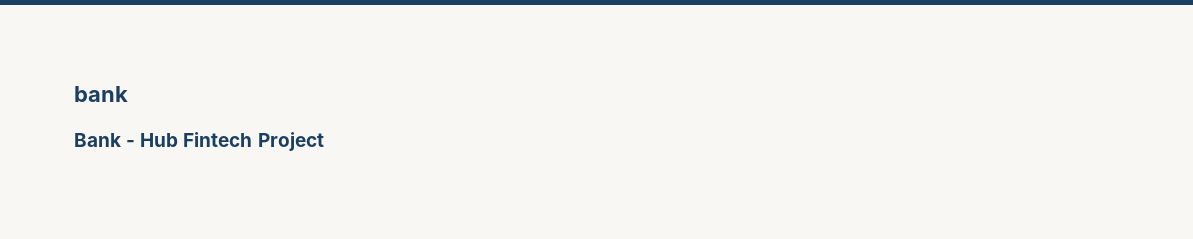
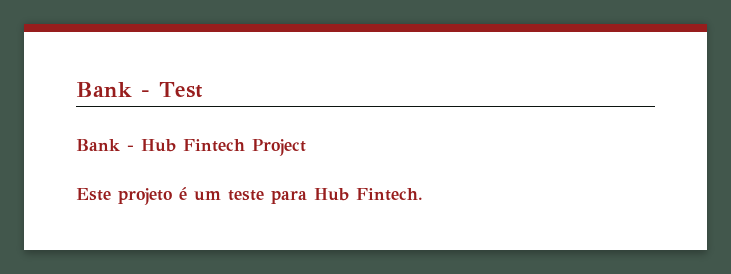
[74,86,128,102] bank -> [76,82,203,98] Bank - Test
(324, 141) none -> [76,187,423,205] // Este projeto é um teste para Hub Fintech.

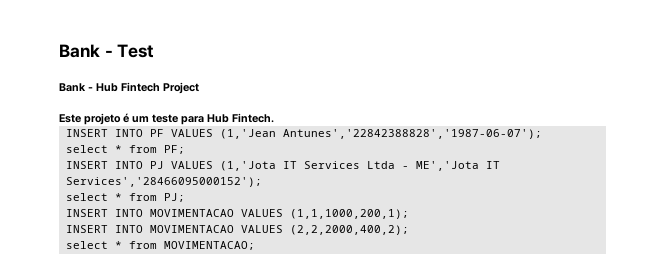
(423, 194) none -> [65,129,542,139] [65,145,185,154] [65,161,500,171] [65,177,262,187] [65,193,185,202] [65,209,409,219] [65,225,409,235] [65,241,255,250] // INSERT INTO PF VALUES (1,'Jean Antunes','22842388828','1987-06-07'); // select * from PF; // INSERT INTO PJ VALUES (1,'Jota IT Services Ltda - ME','Jota IT Services','28466095000152'); // select * from PJ; // INSERT INTO MOVIMENTACAO VALUES (1,1,1000,200,1); // INSERT INTO MOVIMENTACAO VALUES (2,2,2000,400,2); // select * from MOVIMENTACAO;

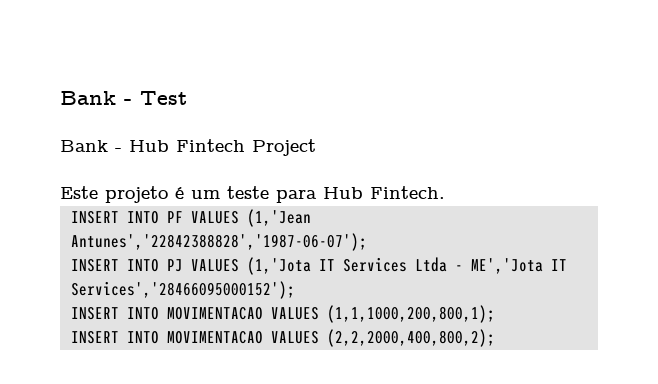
[65,145,185,154] // select * from PF; -> (367, 242) none
[65,193,185,202] [65,209,409,219] [65,225,409,235] [65,241,255,250] select * from PJ; // INSERT INTO MOVIMENTACAO VALUES (1,1,1000,200,1); // INSERT INTO MOVIMENTACAO VALUES (2,2,2000,400,2); // select * from MOVIMENTACAO; -> [70,305,495,323] [70,329,495,347] INSERT INTO MOVIMENTACAO VALUES (1,1,1000,200,800,1); // INSERT INTO MOVIMENTACAO VALUES (2,2,2000,400,800,2);

